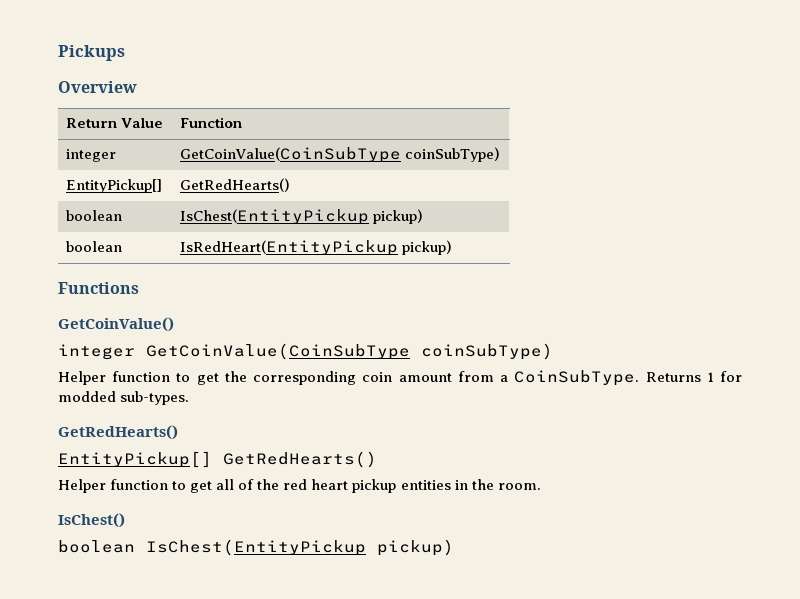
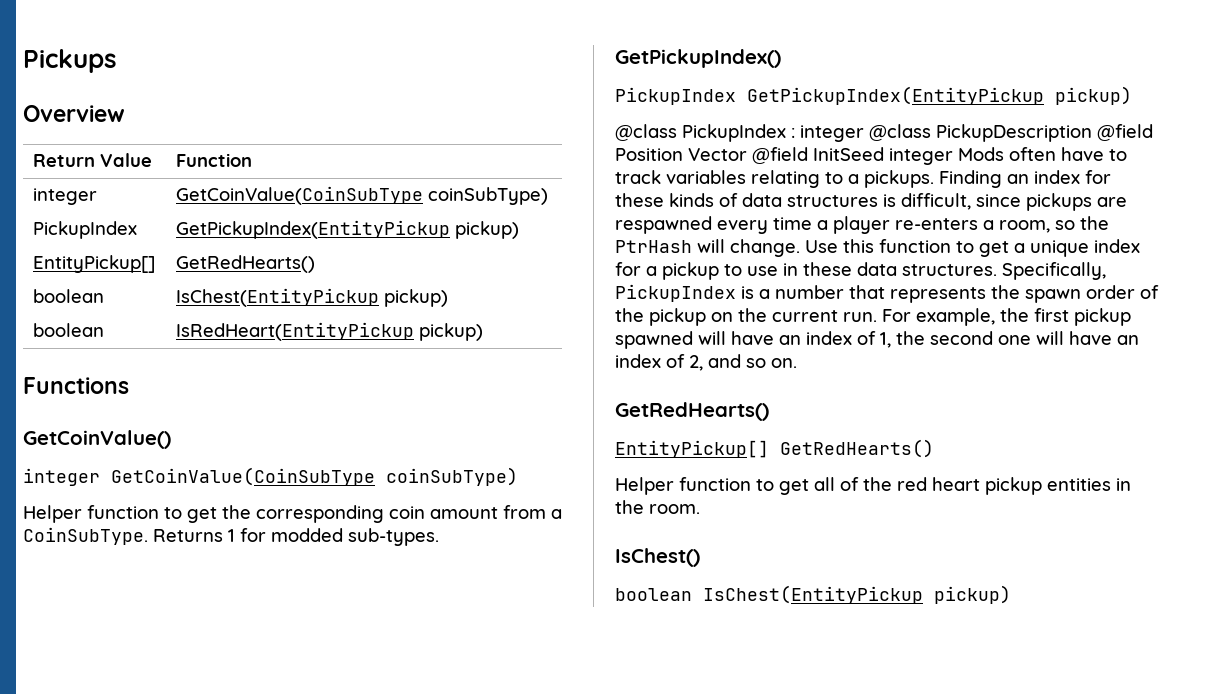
(500, 154) none -> [33,221,138,239] [176,220,520,239] // PickupIndex | GetPickupIndex(EntityPickup pickup)
(190, 398) none -> [615,49,781,68] [615,86,1132,105] [615,124,1153,142] [615,147,1127,165] [615,170,1111,188] [615,193,1127,211] [615,216,1109,234] [615,239,1140,257] [615,262,1106,280] [615,284,1159,303] [615,308,1131,326] [615,331,1139,349] [615,354,797,371] // GetPickupIndex() // PickupIndex GetPickupIndex(EntityPickup pickup) // @class PickupIndex : integer @class PickupDescription @field Position Vector @field InitSeed integer Mods often have to track variables relating to a pickups. Finding an index for these kinds of data structures is difficult, since pickups are respawned every time a player re-enters a room, so the PtrHash will change. Use this function to get a unique index for a pickup to use in these data structures. Specifically, PickupIndex is a number that represents the spawn order of the pickup on the current run. For example, the first pickup spawned will have an index of 1, the second one will have an index of 2, and so on.

